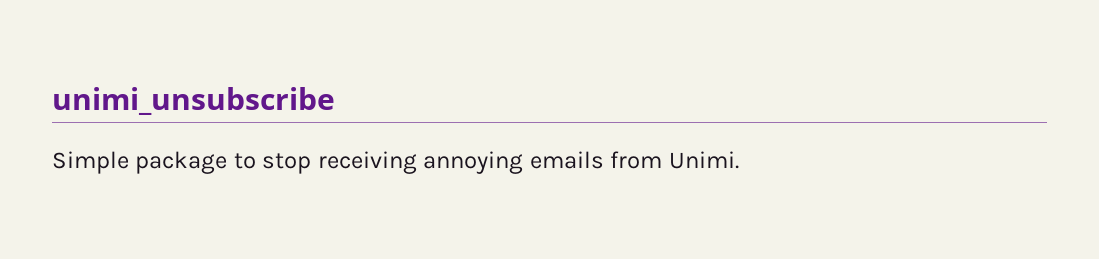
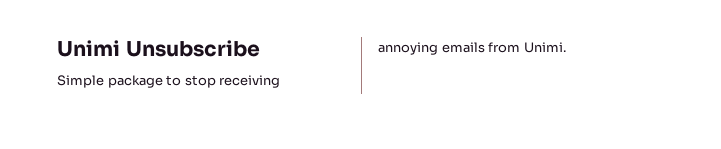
[52,87,335,115] unimi_unsubscribe -> [57,40,260,57] Unimi Unsubscribe

